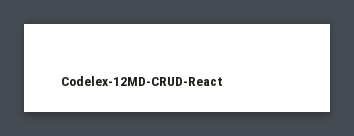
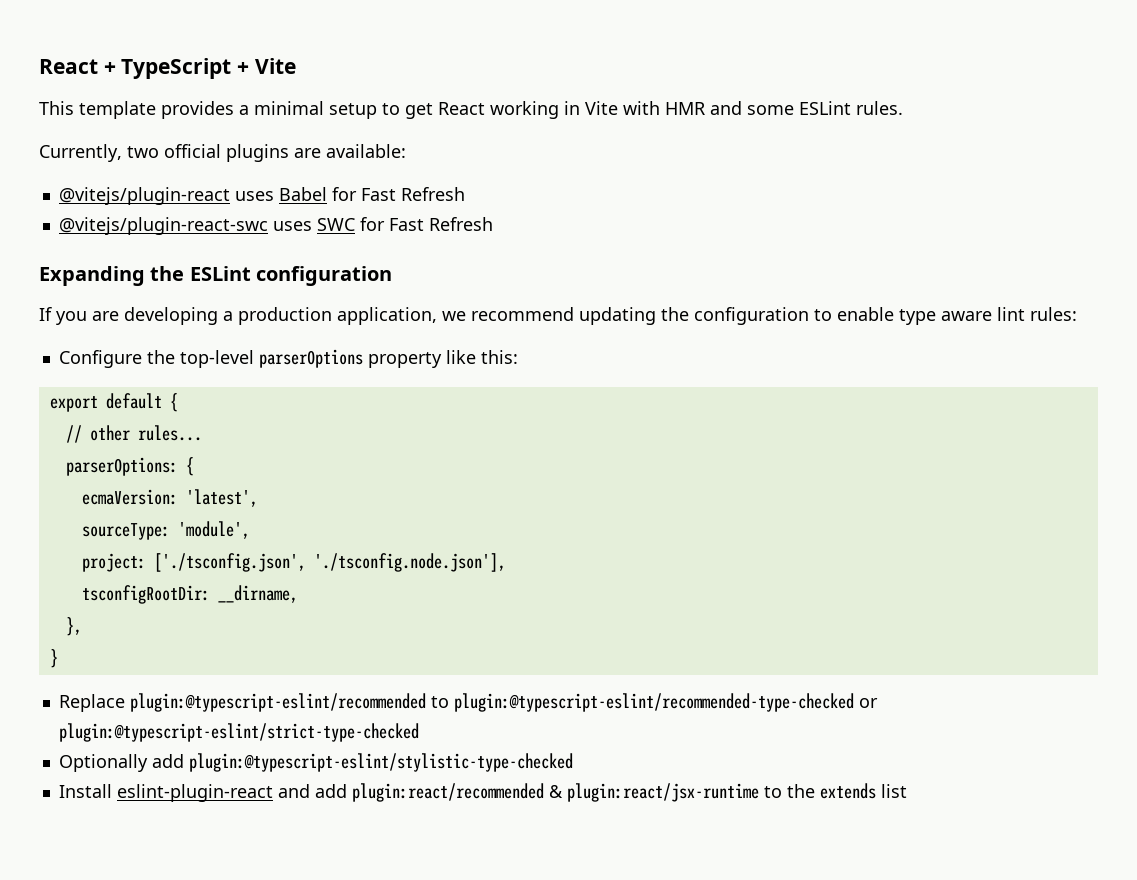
[61,76,223,86] Codelex-12MD-CRUD-React -> [39,58,296,79] [39,101,903,119] [39,144,406,162] [58,187,465,205] [58,217,493,235] [39,266,393,286] [39,307,1077,325] [58,349,518,368] [49,393,178,412] [65,425,202,443] [65,457,194,476] [81,489,258,507] [81,521,250,540] [81,553,506,572] [81,585,298,604] [65,617,82,636] [49,649,58,668] [58,693,878,712] [58,723,419,742] [58,753,573,772] [58,783,907,802] React + TypeScript + Vite // This template provides a minimal setup to get React working in Vite with HMR and some ESLint rules. // Currently, two official plugins are available: // @vitejs/plugin-react uses Babel for Fast Refresh // @vitejs/plugin-react-swc uses SWC for Fast Refresh // Expanding the ESLint configuration // If you are developing a production application, we recommend updating the configuration to enable type aware lint rules: // Configure the top-level parserOptions property like this: // export default { // // other rules... // parserOptions: { // ecmaVersion: 'latest', // sourceType: 'module', // project: ['./tsconfig.json', './tsconfig.node.json'], // tsconfigRootDir: __dirname, // }, // } // Replace plugin:@typescript-eslint/recommended to plugin:@typescript-eslint/recommended-type-checked or plugin:@typescript-eslint/strict-type-checked // Optionally add plugin:@typescript-eslint/stylistic-type-checked // Install eslint-plugin-react and add plugin:react/recommended & plugin:react/jsx-runtime to the extends list

